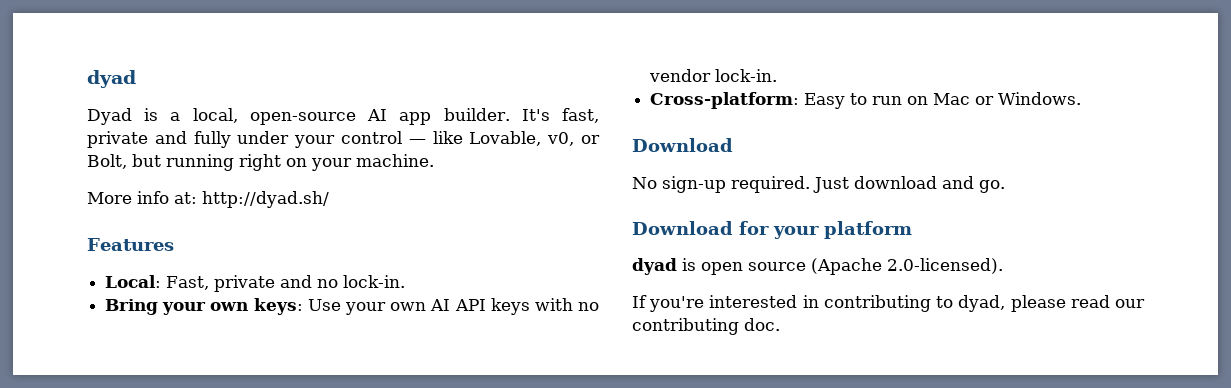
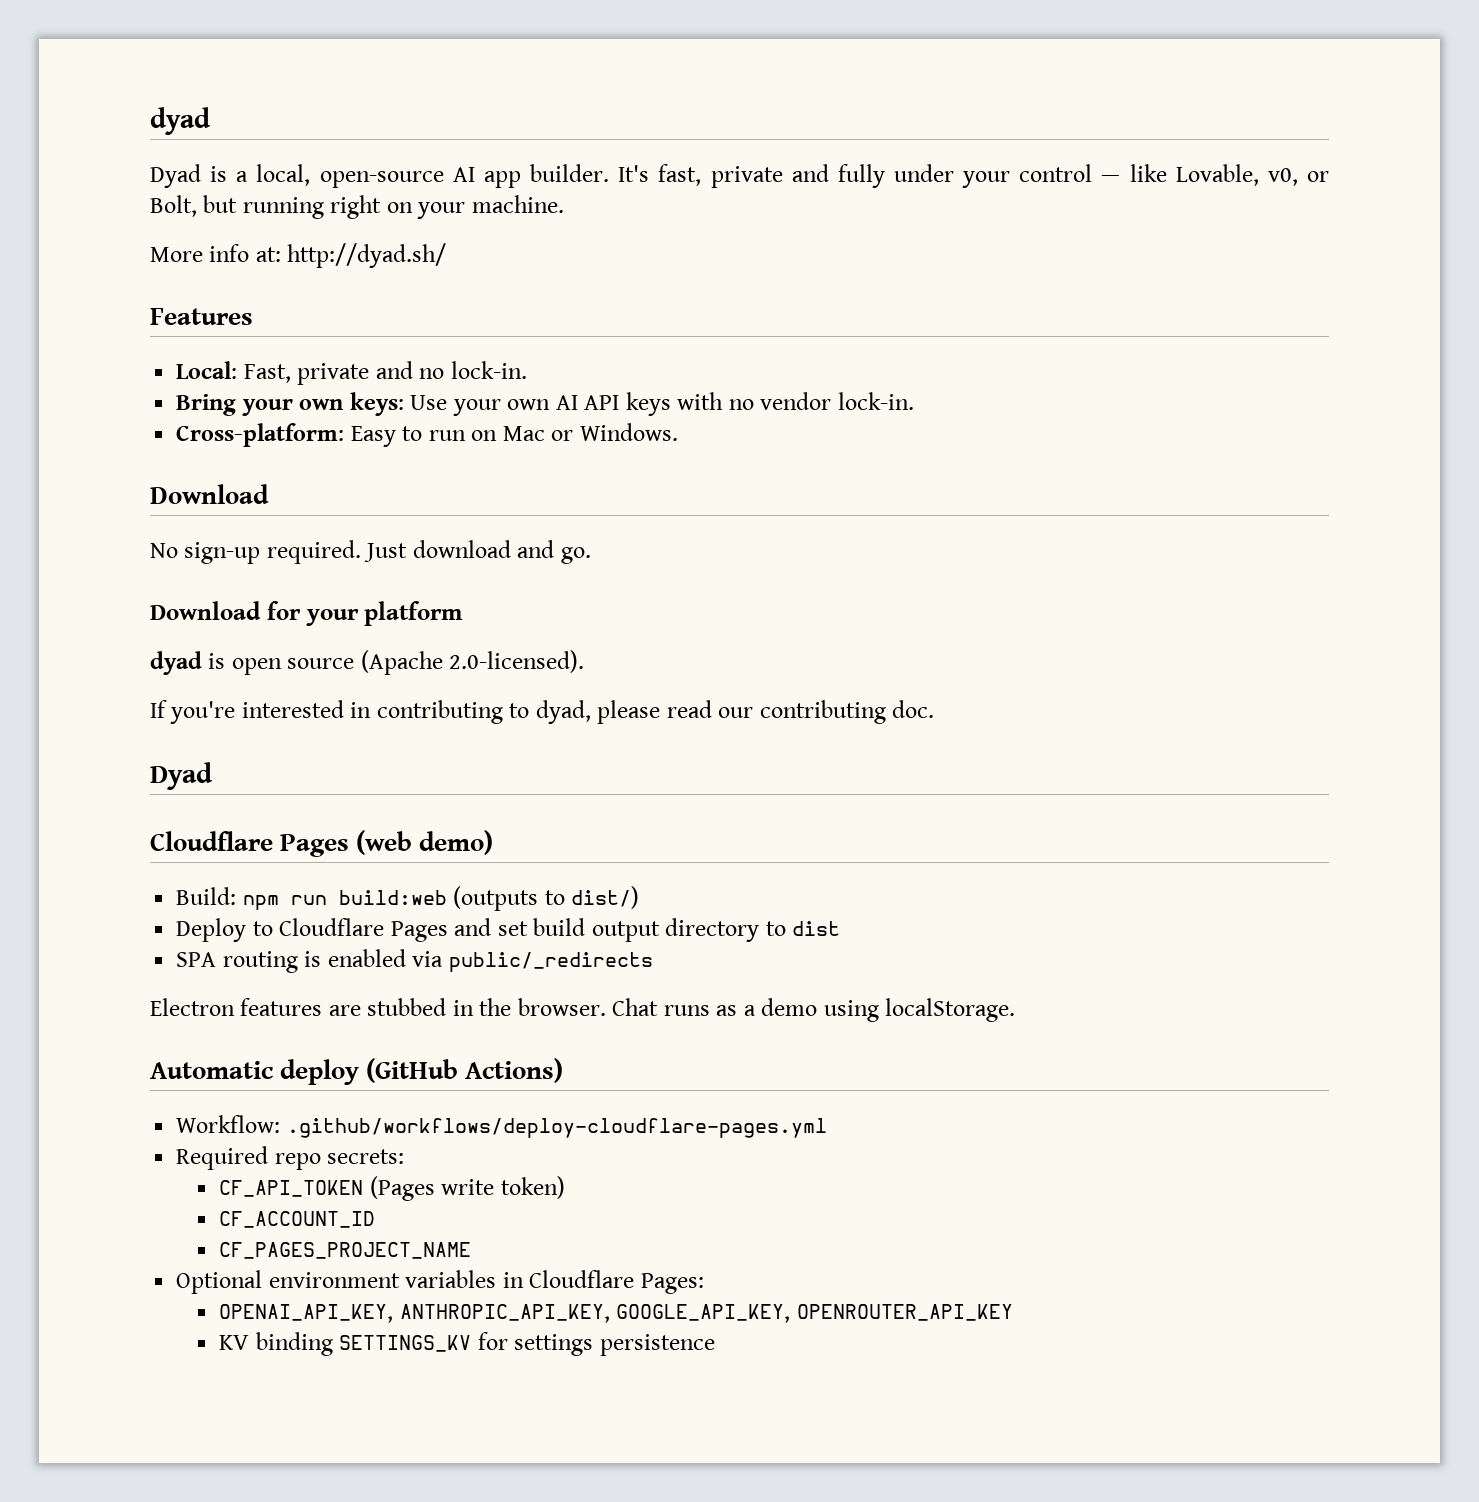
(780, 324) none -> [150,762,213,790] [150,830,494,857] [176,886,640,911] [176,918,841,942] [176,949,653,973] [150,998,1016,1022] [150,1058,564,1085] [176,1115,827,1138] [176,1146,405,1170] [219,1176,565,1201] [219,1211,376,1228] [219,1242,472,1259] [176,1270,704,1294] [219,1304,1013,1323] [219,1332,715,1356] // Dyad // Cloudflare Pages (web demo) // Build: npm run build:web (outputs to dist/) // Deploy to Cloudflare Pages and set build output directory to dist // SPA routing is enabled via public/_redirects // Electron features are stubbed in the browser. Chat runs as a demo using localStorage. // Automatic deploy (GitHub Actions) // Workflow: .github/workflows/deploy-cloudflare-pages.yml // Required repo secrets: // CF_API_TOKEN (Pages write token) // CF_ACCOUNT_ID // CF_PAGES_PROJECT_NAME // Optional environment variables in Cloudflare Pages: // OPENAI_API_KEY, ANTHROPIC_API_KEY, GOOGLE_API_KEY, OPENROUTER_API_KEY // KV binding SETTINGS_KV for settings persistence

